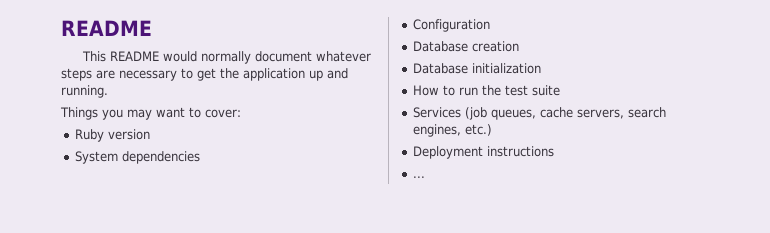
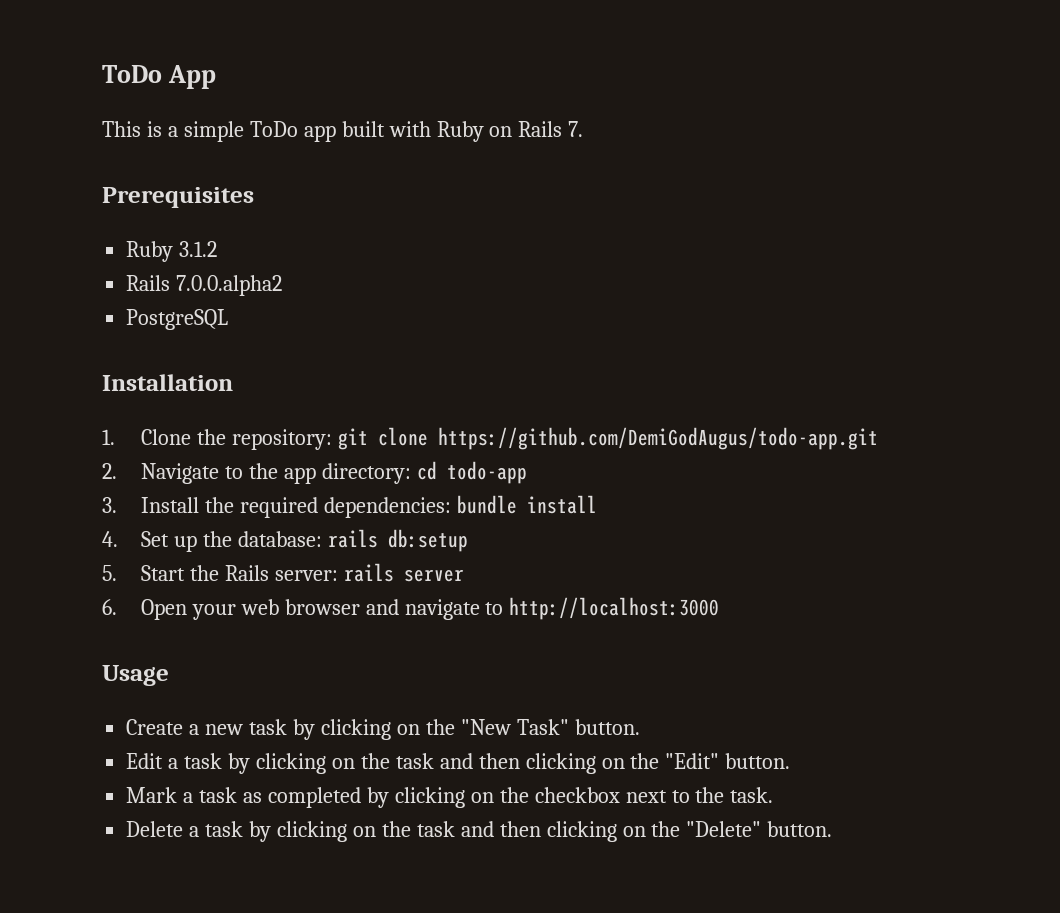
[61,20,152,36] README -> [102,65,216,89] ToDo App
[110,51,372,64] [61,68,348,81] [61,85,108,98] [60,107,241,120] [75,129,151,142] [75,151,201,164] [413,19,491,32] [413,41,520,52] [413,63,542,74] [413,85,561,96] [413,107,667,120] [413,124,493,137] [413,146,555,159] [413,176,426,178] README would normally document whatever steps are necessary to get the application up and running. // Things you may want to cover: // Ruby version // System dependencies // Configuration // Database creation // Database initialization // How to run the test suite // Services (job queues, cache servers, search engines, etc.) // Deployment instructions // ... -> [146,121,584,142] [102,187,254,208] [126,241,218,262] [126,275,283,296] [126,309,229,330] [102,374,233,391] [102,427,878,450] [102,461,527,484] [102,495,597,518] [102,529,468,552] [102,563,464,582] [102,597,720,620] [102,665,169,686] [126,719,640,740] [126,753,791,774] [126,787,774,808] [126,821,833,842] is a simple ToDo app built with Ruby on Rails 7. // Prerequisites // Ruby 3.1.2 // Rails 7.0.0.alpha2 // PostgreSQL // Installation // 1. Clone the repository: git clone https://github.com/DemiGodAugus/todo-app.git // 2. Navigate to the app directory: cd todo-app // 3. Install the required dependencies: bundle install // 4. Set up the database: rails db:setup // 5. Start the Rails server: rails server // 6. Open your web browser and navigate to http://localhost:3000 // Usage // Create a new task by clicking on the "New Task" button. // Edit a task by clicking on the task and then clicking on the "Edit" button. // Mark a task as completed by clicking on the checkbox next to the task. // Delete a task by clicking on the task and then clicking on the "Delete" button.

